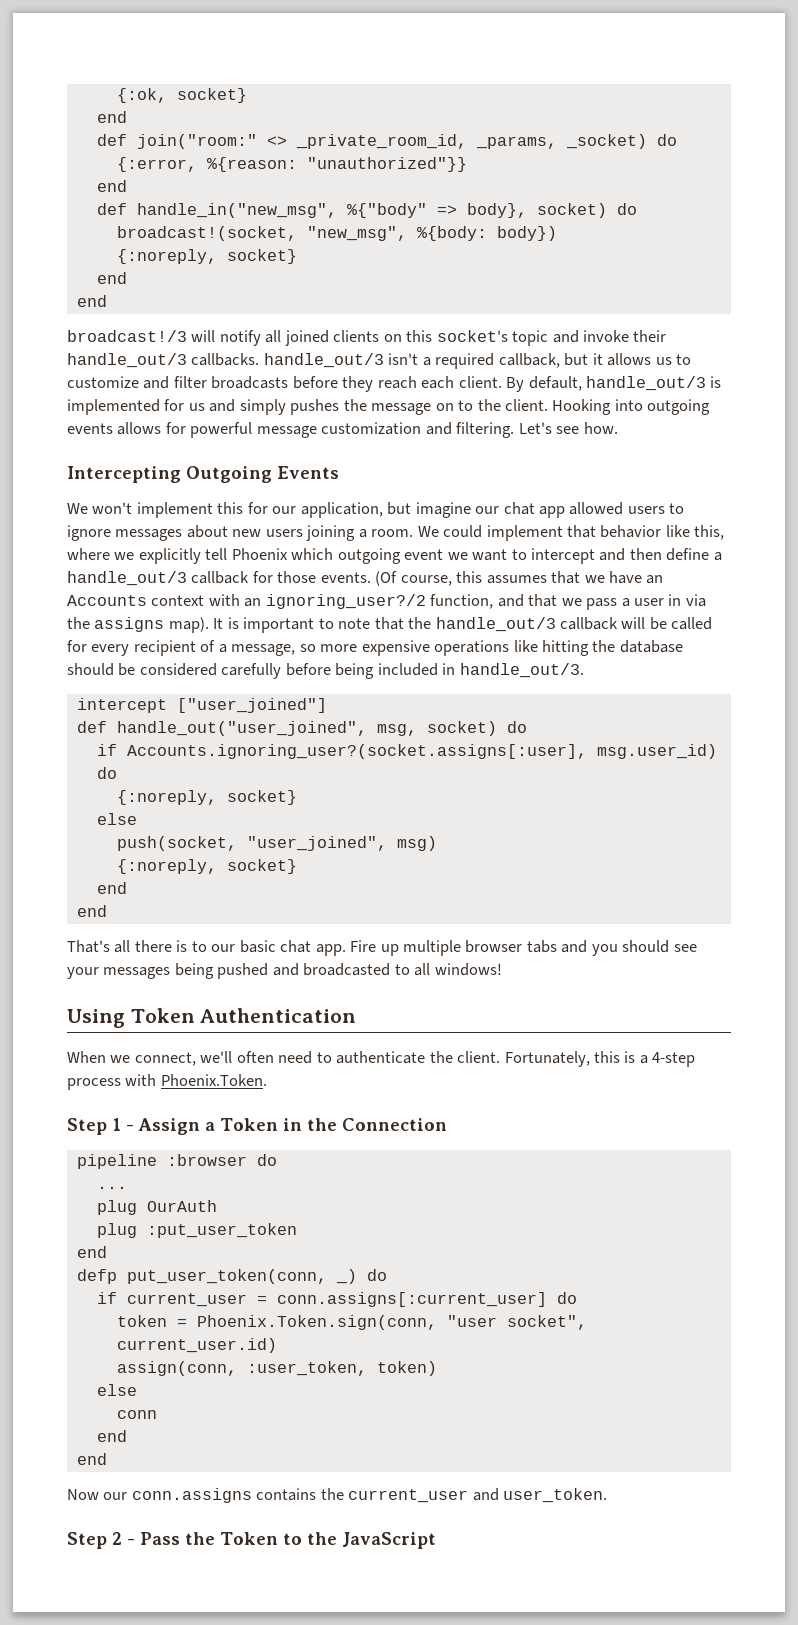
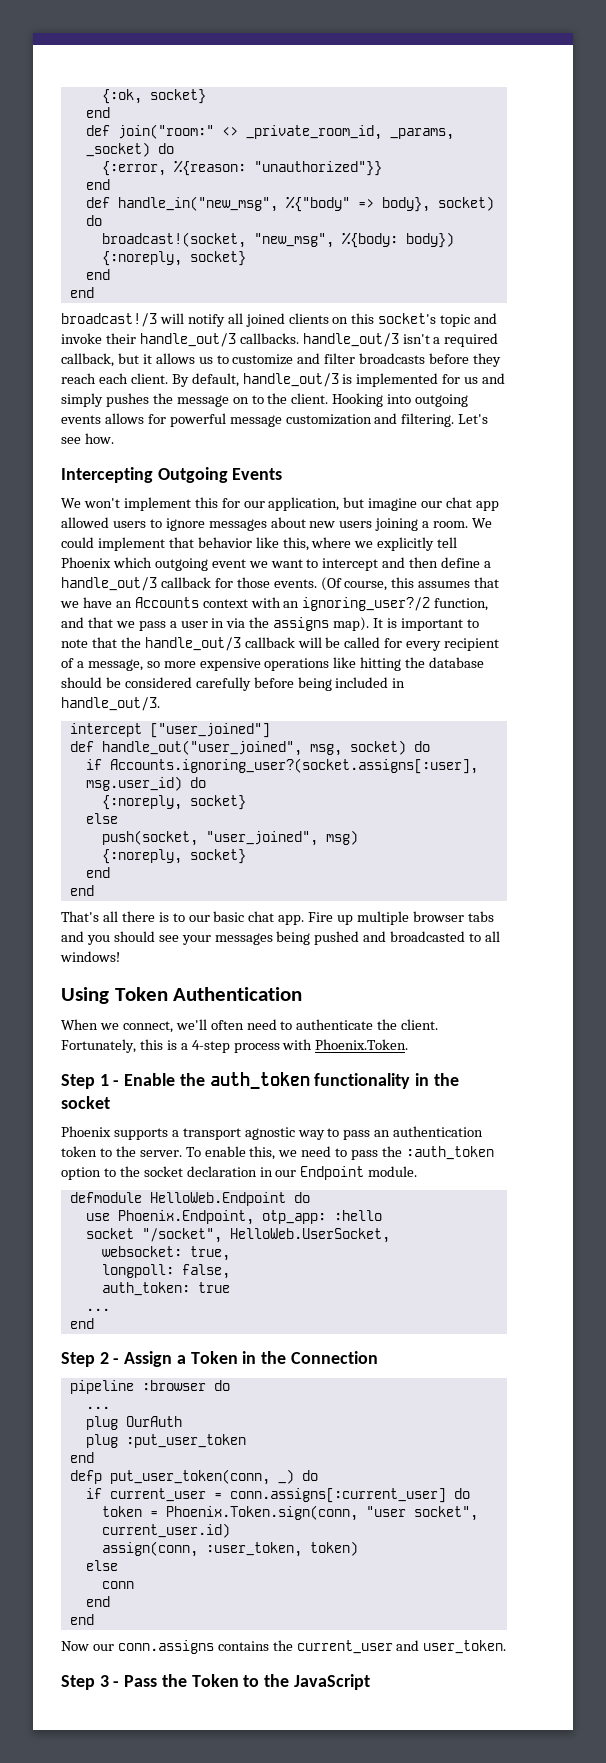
(134, 1127) none -> [124,1072,459,1089] [61,1096,110,1109] [61,1126,484,1140] [61,1146,494,1160] [61,1166,418,1180] [69,1192,310,1206] [85,1210,382,1225] [85,1228,390,1243] [101,1246,230,1261] [101,1264,230,1279] [101,1282,230,1296] [85,1308,110,1311] [69,1318,94,1329] [61,1352,120,1367] Enable the auth_token functionality in the socket // Phoenix supports a transport agnostic way to pass an authentication token to the server. To enable this, we need to pass the :auth_token option to the socket declaration in our Endpoint module. // defmodule HelloWeb.Endpoint do // use Phoenix.Endpoint, otp_app: :hello // socket "/socket", HelloWeb.UserSocket, // websocket: true, // longpoll: false, // auth_token: true // ... // end // Step 2 -
[112,1532,122,1545] 2 -> [99,1675,109,1687] 3

